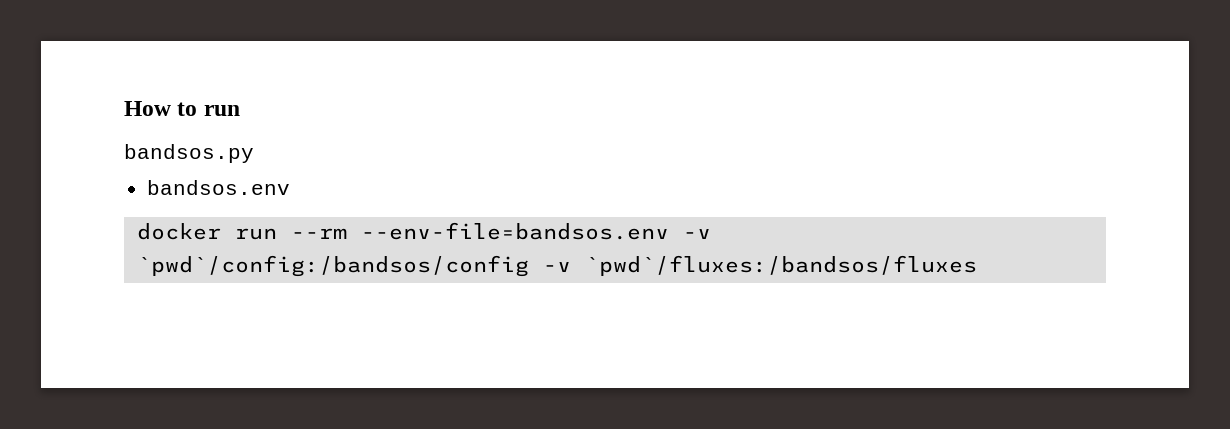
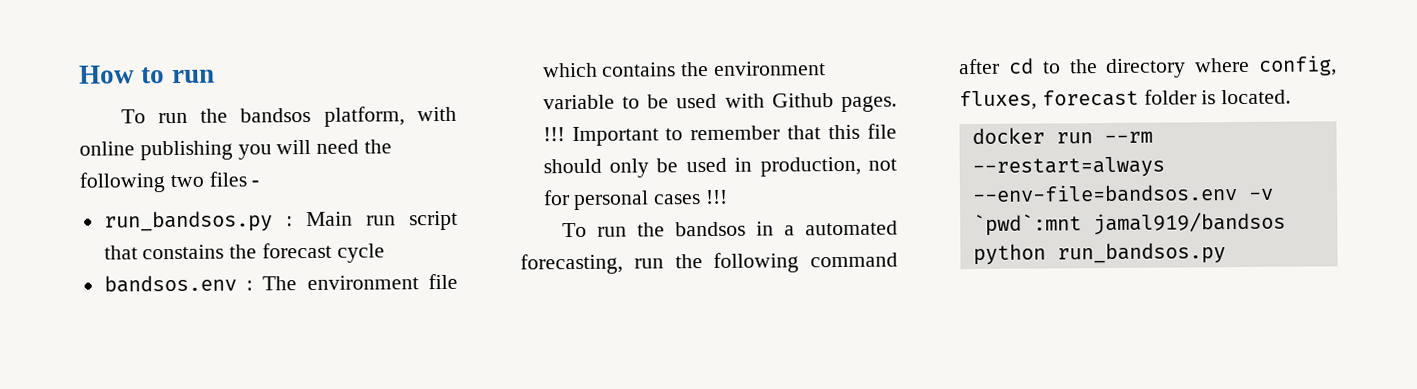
[124,144,254,163] [147,180,291,195] bandsos.py // bandsos.env -> [120,106,457,127] [79,139,393,161] [79,171,260,193] [103,210,458,233] [103,242,385,263] [103,273,458,293] [542,61,827,78] [542,93,897,113] [542,123,897,147] [542,156,897,178] [542,189,729,211] [561,220,898,238] [520,252,898,275] [958,55,1337,79] [959,89,1292,111] To run the bandsos platform, with online publishing you will need the following two files - // run_bandsos.py : Main run script that constains the forecast cycle // bandsos.env : The environment file which contains the environment variable to be used with Github pages. !!! Important to remember that this file should only be used in production, not for personal cases !!! // To run the bandsos in a automated forecasting, run the following command after cd to the directory where config, fluxes, forecast folder is located.
(347, 233) none -> [971,156,1165,179] --restart=always
[136,255,977,277] `pwd`/config:/bandsos/config -v `pwd`/fluxes:/bandsos/fluxes -> [972,211,1286,237] [972,242,1226,266] `pwd`:mnt jamal919/bandsos python run_bandsos.py

